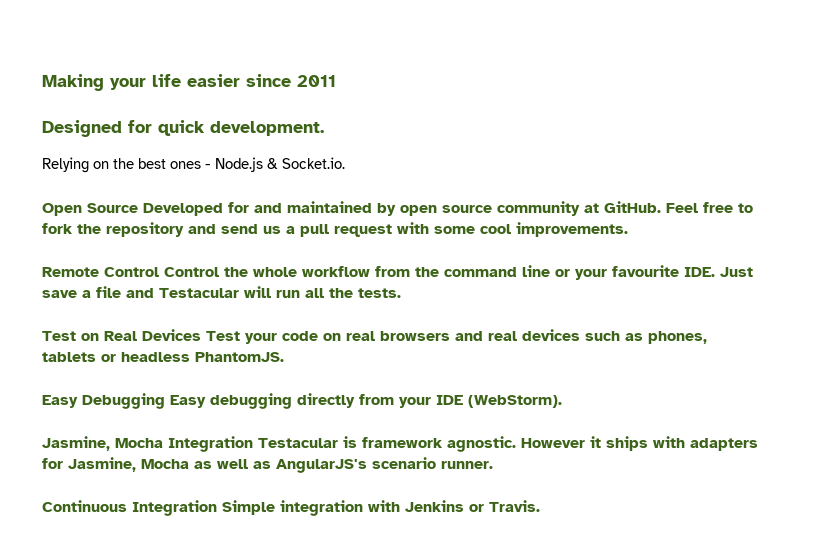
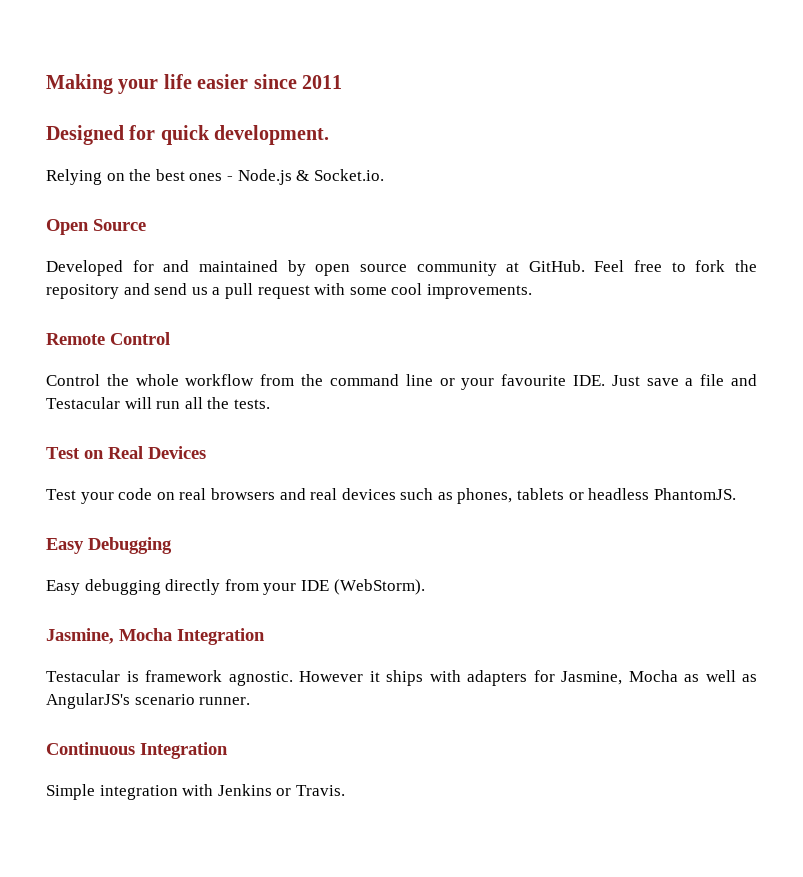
(138, 208) none -> (146, 225) //
(159, 272) none -> (170, 338) //
(201, 335) none -> (206, 452) //
(165, 401) none -> (172, 545) //
(253, 444) none -> (265, 636) //
(217, 508) none -> (228, 750) //

